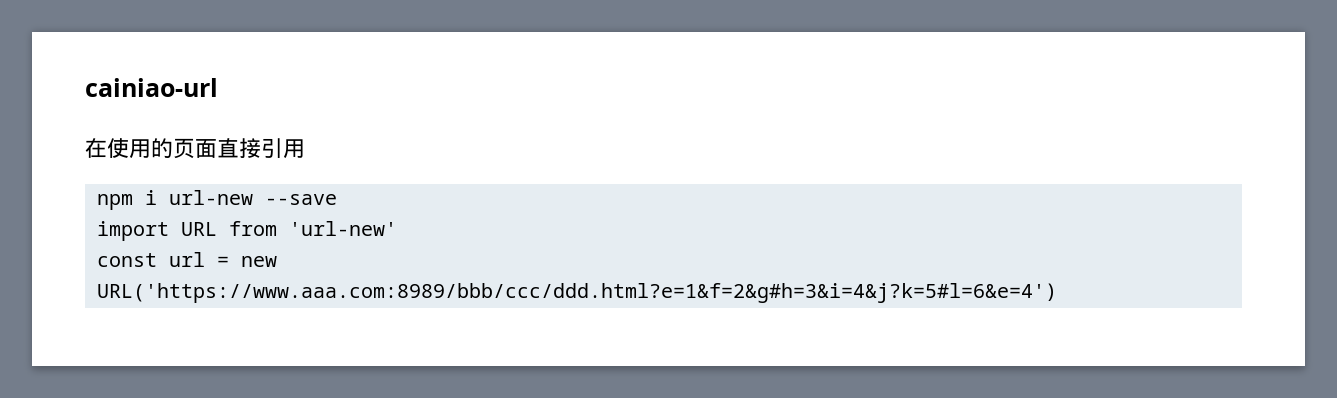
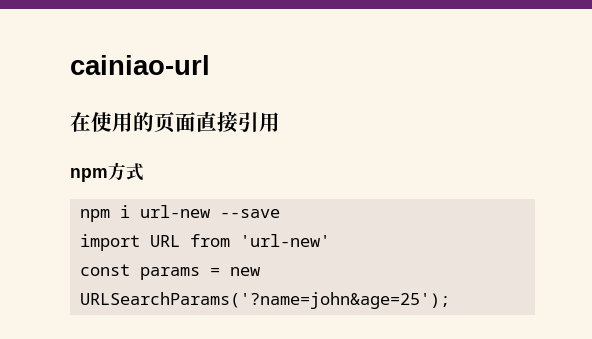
(305, 148) none -> [70,162,144,182] // npm方式
[169,252,205,267] url -> [140,267,201,280] params
[97,283,1057,303] URL('https://www.aaa.com:8989/bbb/ccc/ddd.html?e=1&f=2&g#h=3&i=4&j?k=5#l=6&e=4') -> [80,292,451,309] URLSearchParams('?name=john&age=25');

